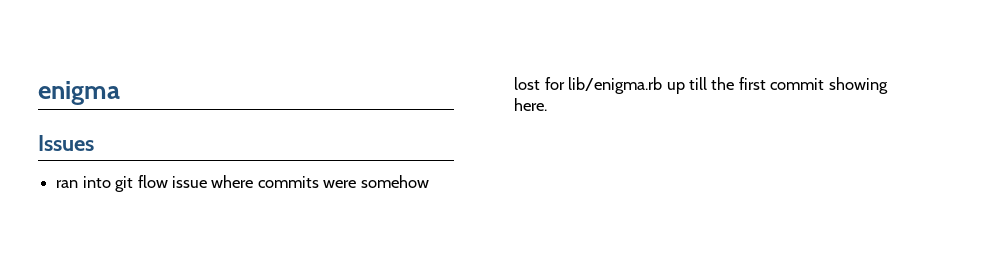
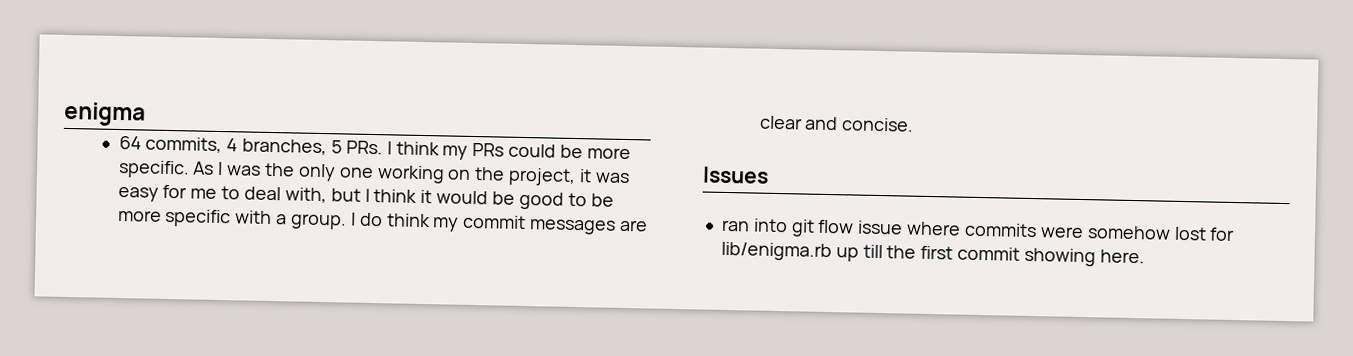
(120, 93) none -> [118,135,631,160] [117,159,630,187] [117,184,614,210] [117,208,648,235] [758,115,915,132] // 64 commits, 4 branches, 5 PRs. I think my PRs could be more specific. As I was the only one working on the project, it was easy for me to deal with, but I think it would be good to be more specific with a group. I do think my commit messages are clear and concise.

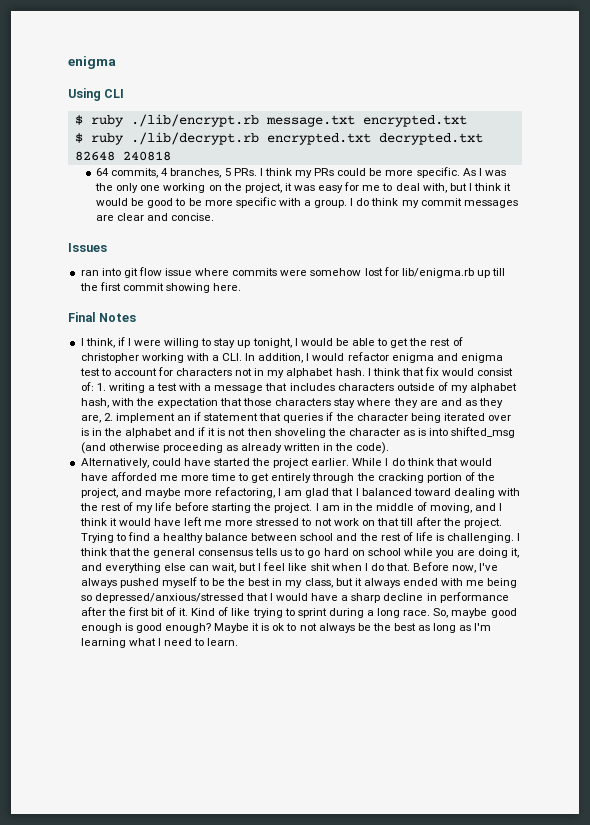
[63,101,146,127] enigma -> [68,56,116,69] [68,88,125,101] [74,114,467,127] [74,132,483,145] [74,151,171,161] enigma // Using CLI // $ ruby ./lib/encrypt.rb message.txt encrypted.txt // $ ruby ./lib/decrypt.rb encrypted.txt decrypted.txt 82648 240818
(1145, 256) none -> [68,312,137,322] [80,337,463,348] [80,352,503,363] [79,367,514,378] [80,382,518,393] [80,398,504,408] [80,412,512,423] [80,427,516,438] [80,442,390,454] [80,458,492,468] [80,472,496,483] [80,487,521,498] [79,502,503,513] [79,517,503,528] [80,532,521,543] [79,548,520,558] [80,562,499,573] [80,577,518,588] [80,592,509,603] [80,607,517,618] [80,623,492,633] [80,638,239,648] // Final Notes // I think, if I were willing to stay up tonight, I would be able to get the rest of christopher working with a CLI. In addition, I would refactor enigma and enigma test to account for characters not in my alphabet hash. I think that fix would consist of: 1. writing a test with a message that includes characters outside of my alphabet hash, with the expectation that those characters stay where they are and as they are, 2. implement an if statement that queries if the character being iterated over is in the alphabet and if it is not then shoveling the character as is into shifted_msg (and otherwise proceeding as already written in the code). // Alternatively, could have started the project earlier. While I do think that would have afforded me more time to get entirely through the cracking portion of the project, and maybe more refactoring, I am glad that I balanced toward dealing with the rest of my life before starting the project. I am in the middle of moving, and I think it would have left me more stressed to not work on that till after the project. Trying to find a healthy balance between school and the rest of life is challenging. I think that the general consensus tells us to go hard on school while you are doing it, and everything else can wait, but I feel like shit when I do that. Before now, I've always pushed myself to be the best in my class, but it always ended with me being so depressed/anxious/stressed that I would have a sharp decline in performance after the first bit of it. Kind of like trying to sprint during a long race. So, maybe good enough is good enough? Maybe it is ok to not always be the best as long as I'm learning what I need to learn.

